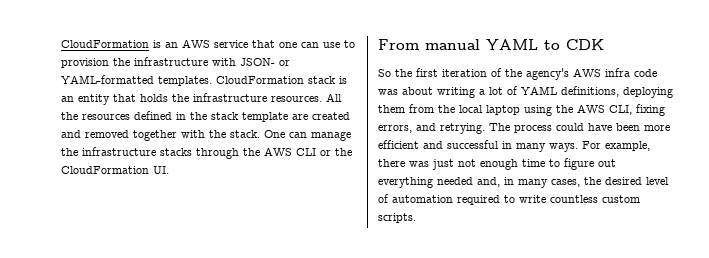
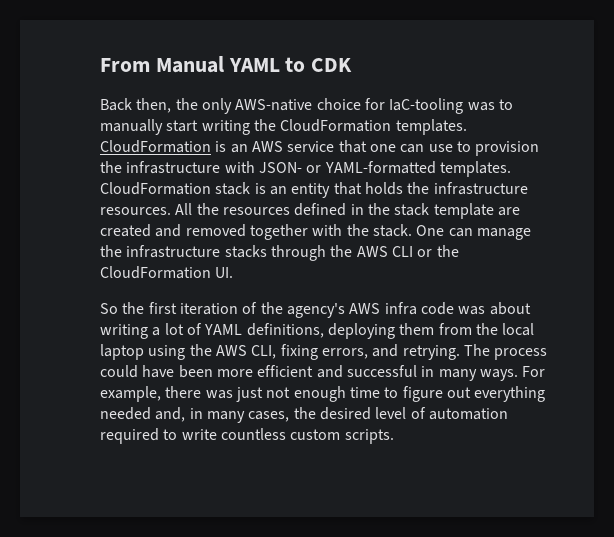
(61, 44) none -> [100,56,353,73] [100,98,513,114] [100,119,467,135] From Manual YAML to CDK // Back then, the only AWS-native choice for IaC-tooling was to manually start writing the CloudFormation templates.
[378,39,604,50] // From manual YAML to CDK -> (234, 272) none

